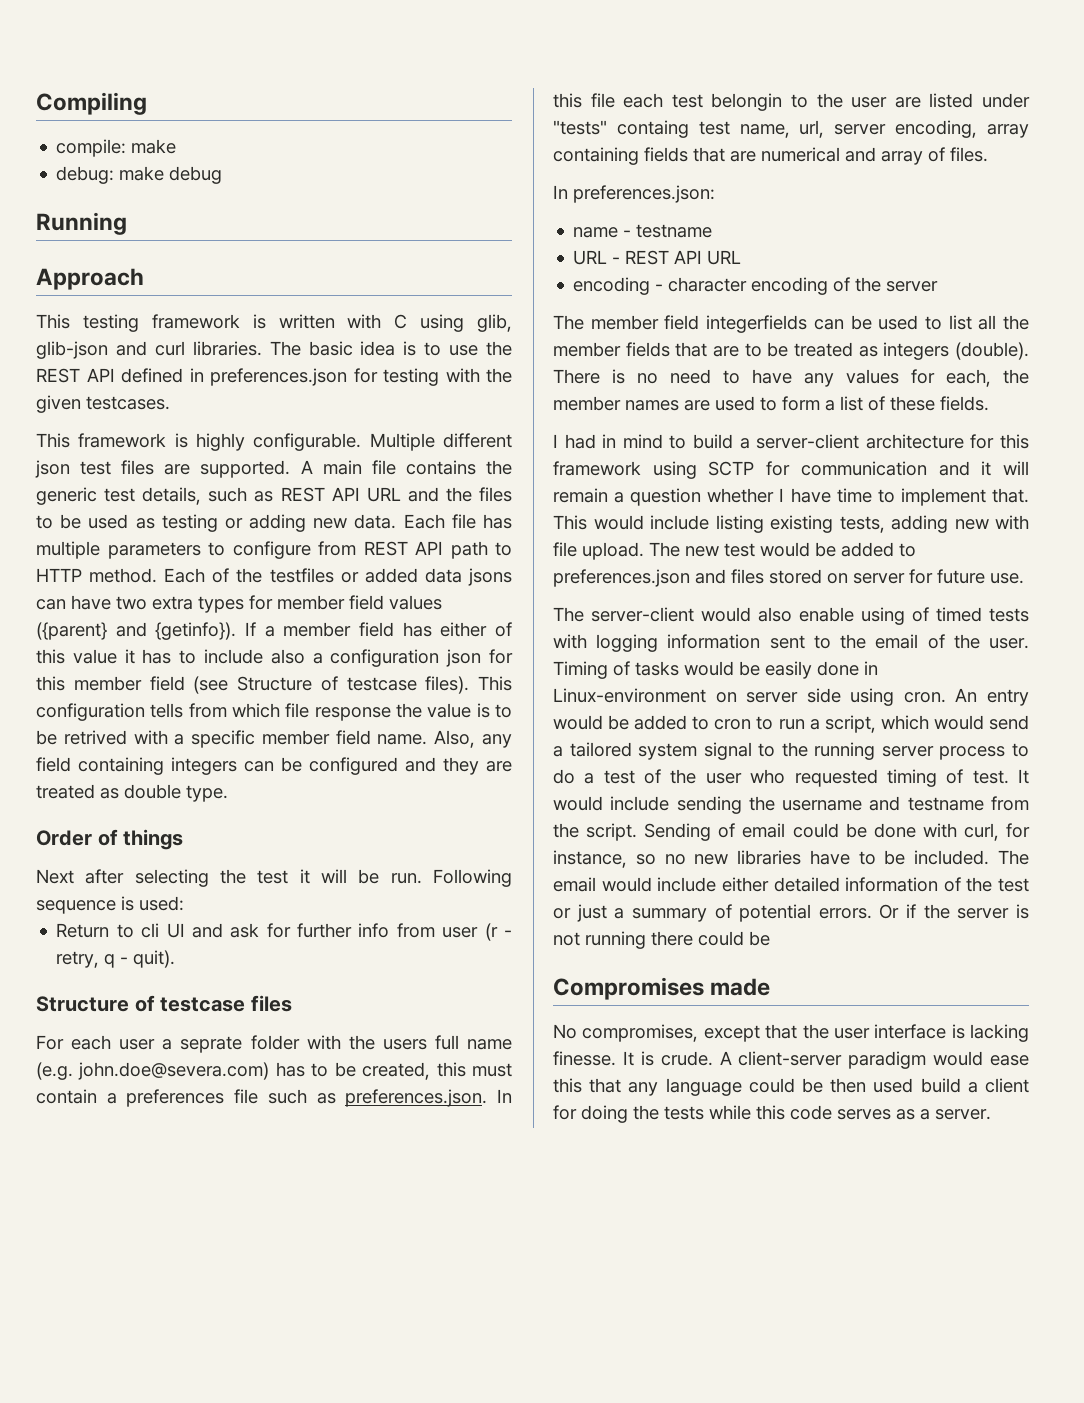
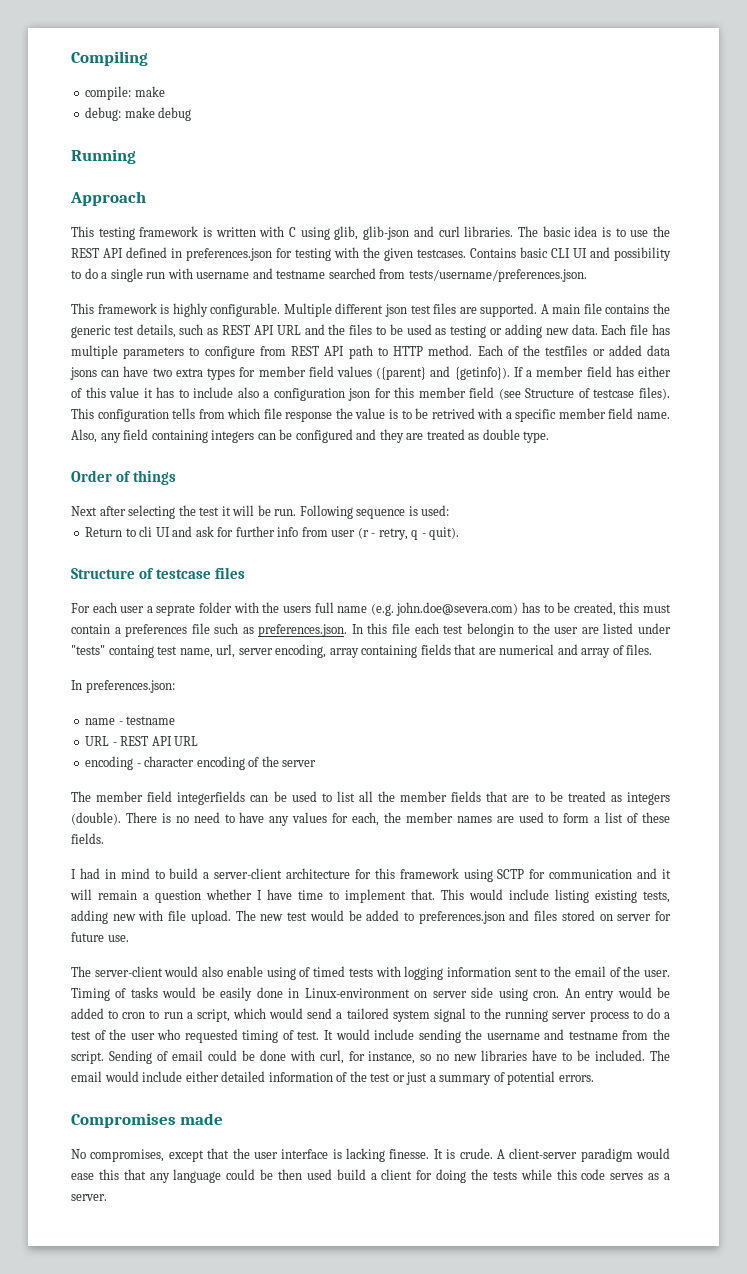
(170, 403) none -> [470,247,671,261] [71,268,587,282] Contains basic CLI UI and possibility to do a single run with username and testname searched from tests/username/preferences.json.
[879,904,1029,919] [553,931,770,949] Or if the server is not running there could be -> (594, 1078) none

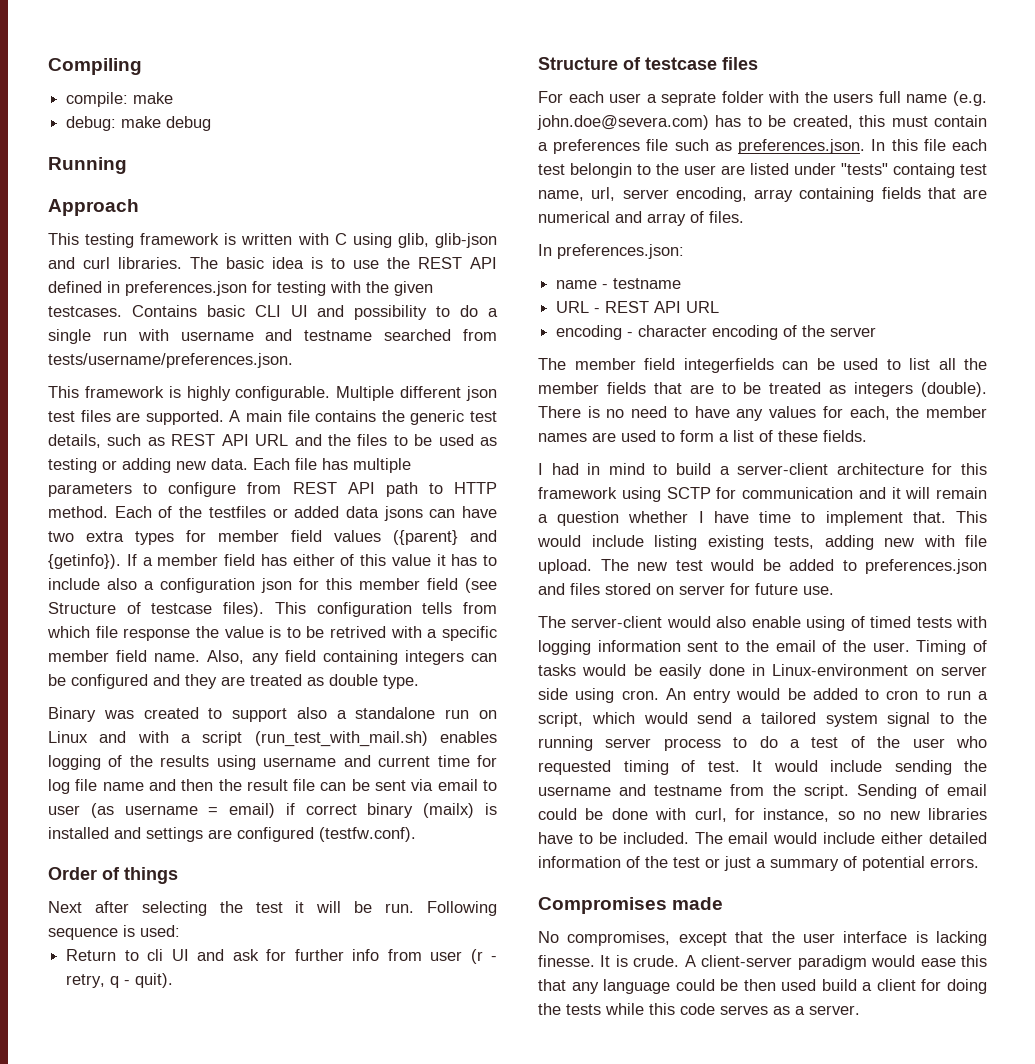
(550, 437) none -> [48,707,497,722] [48,731,497,747] [48,755,498,770] [48,779,498,794] [48,803,497,818] [48,827,416,842] // Binary was created to support also a standalone run on Linux and with a script (run_test_with_mail.sh) enables logging of the results using username and current time for log file name and then the result file can be sent via email to user (as username = email) if correct binary (mailx) is installed and settings are configured (testfw.conf).

